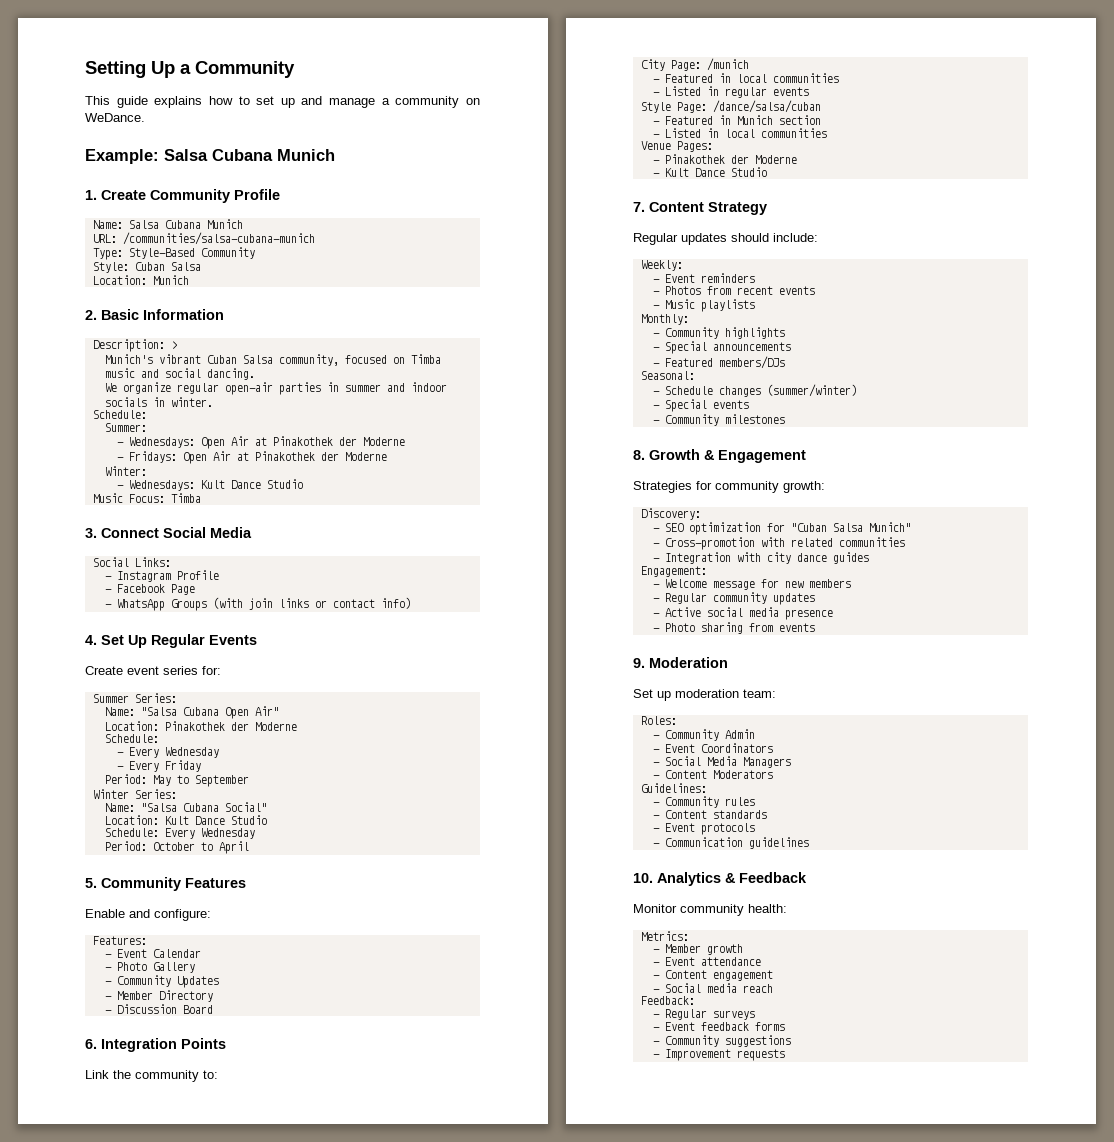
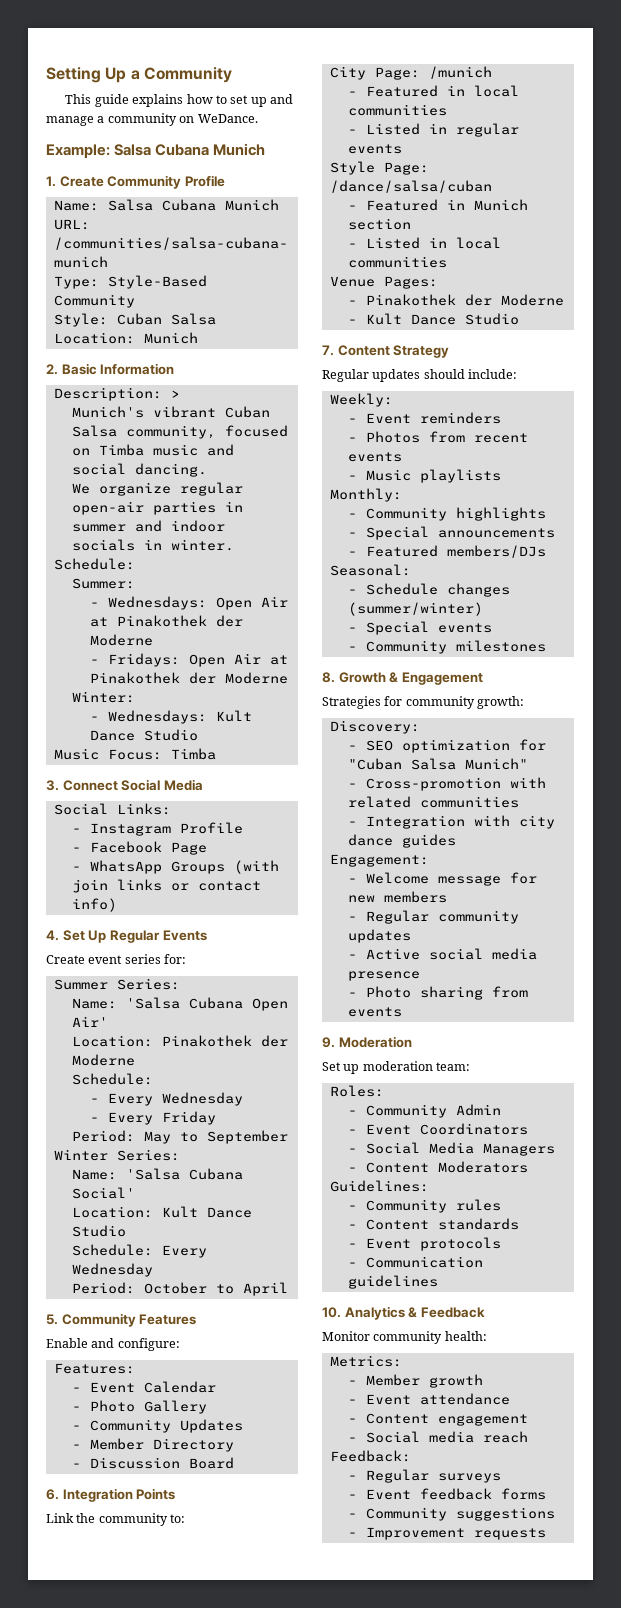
[140,707,177,716] "Salsa -> [125,997,180,1009] 'Salsa
[254,706,279,716] Air" -> [71,1016,108,1027] Air'
[140,802,267,812] "Salsa Cubana Social" -> [125,1168,243,1180] [71,1187,135,1199] 'Salsa Cubana Social'

